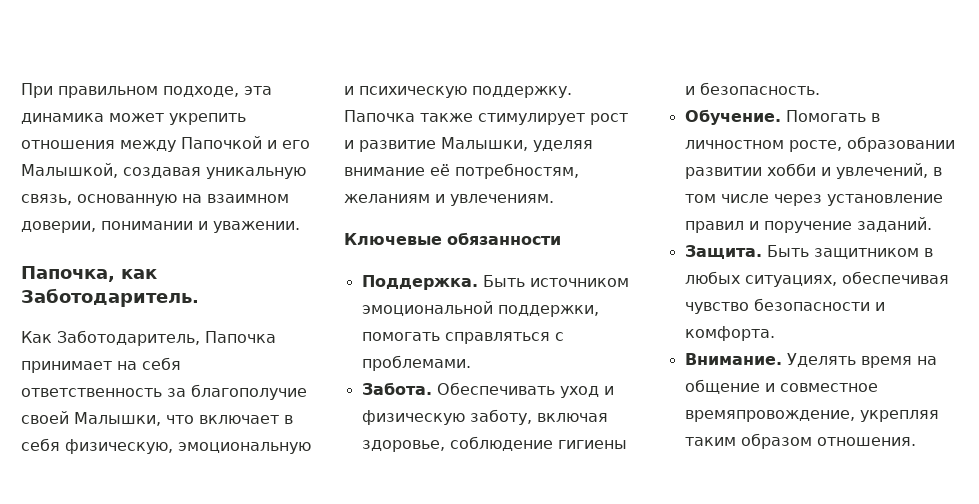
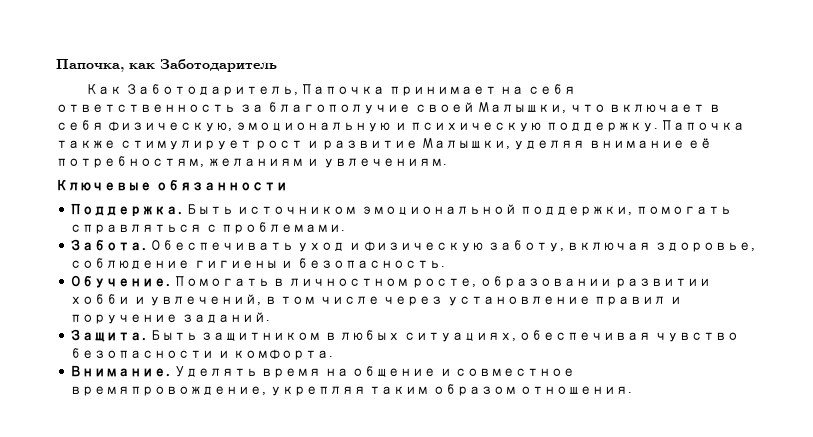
[21,83,272,98] [21,113,246,125] [21,136,310,152] [21,163,306,179] [21,194,289,206] [21,221,300,233] При правильном подходе, эта динамика может укрепить отношения между Папочкой и его Малышкой, создавая уникальную связь, основанную на взаимном доверии, понимании и уважении. // -> (56, 65) none
[21,288,199,307] Заботодаритель. -> [160,59,277,72] Заботодаритель

